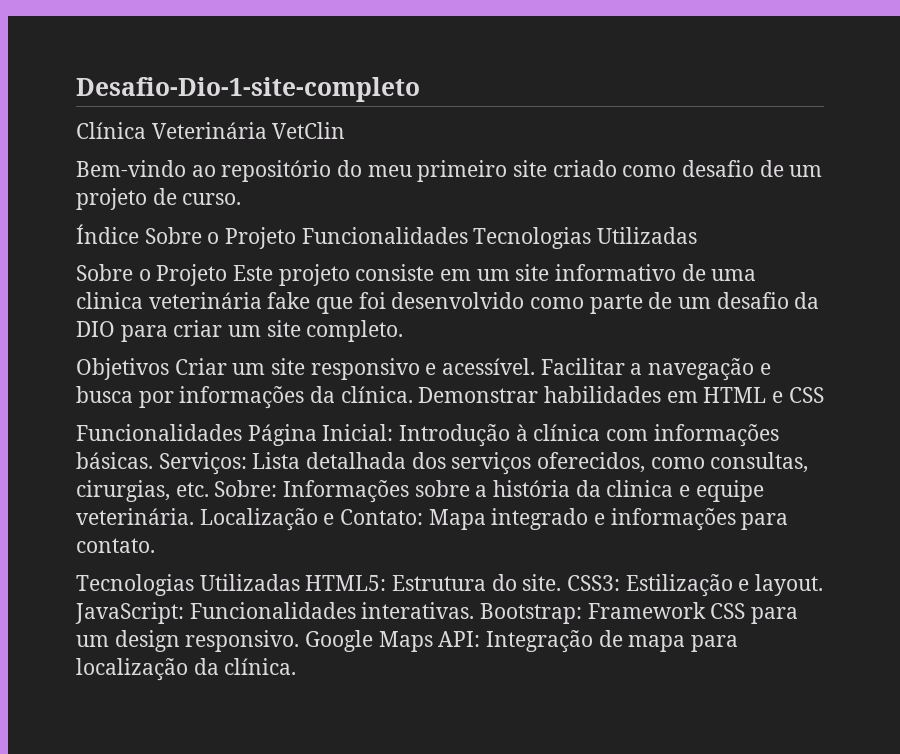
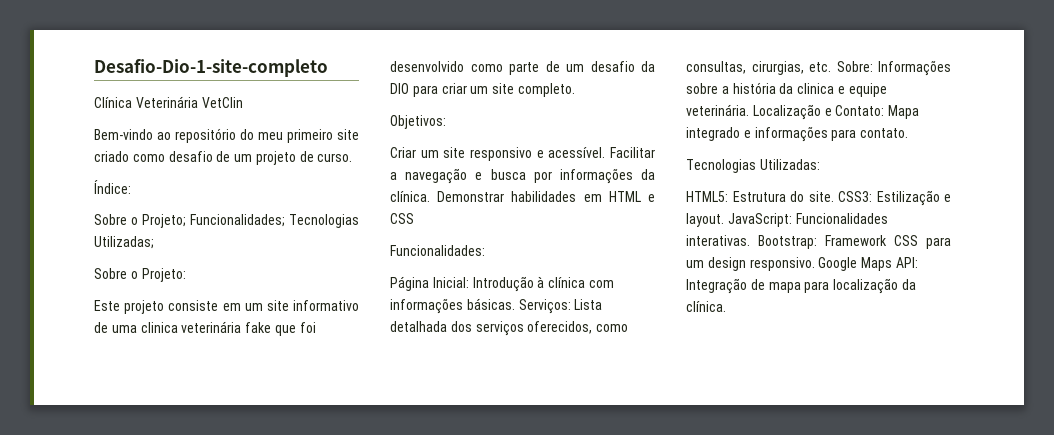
[76,224,698,249] [76,264,228,286] Índice Sobre o Projeto Funcionalidades Tecnologias Utilizadas // Sobre o Projeto -> [94,180,131,194] [94,214,359,228] [94,236,154,249] [94,268,186,282] Índice: // Sobre o Projeto; Funcionalidades; Tecnologias Utilizadas; // Sobre o Projeto: //
[76,358,169,380] Objetivos -> [390,115,446,129] Objetivos: //
[76,424,242,441] Funcionalidades -> [390,245,485,256] Funcionalidades: //
[199,574,300,591] Utilizadas -> [759,159,820,170] Utilizadas: //

